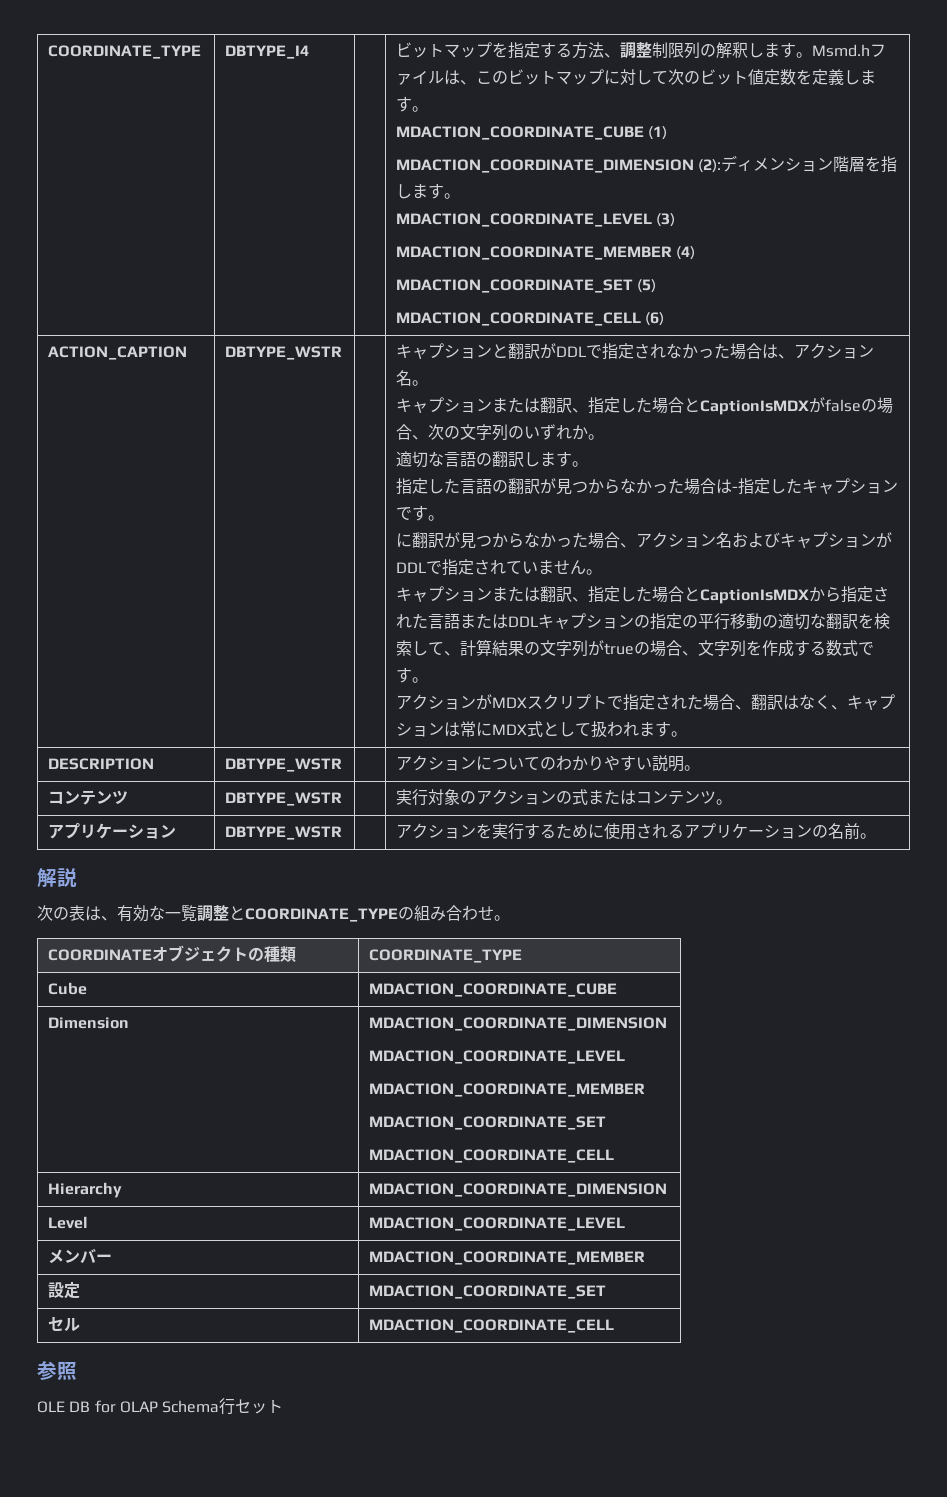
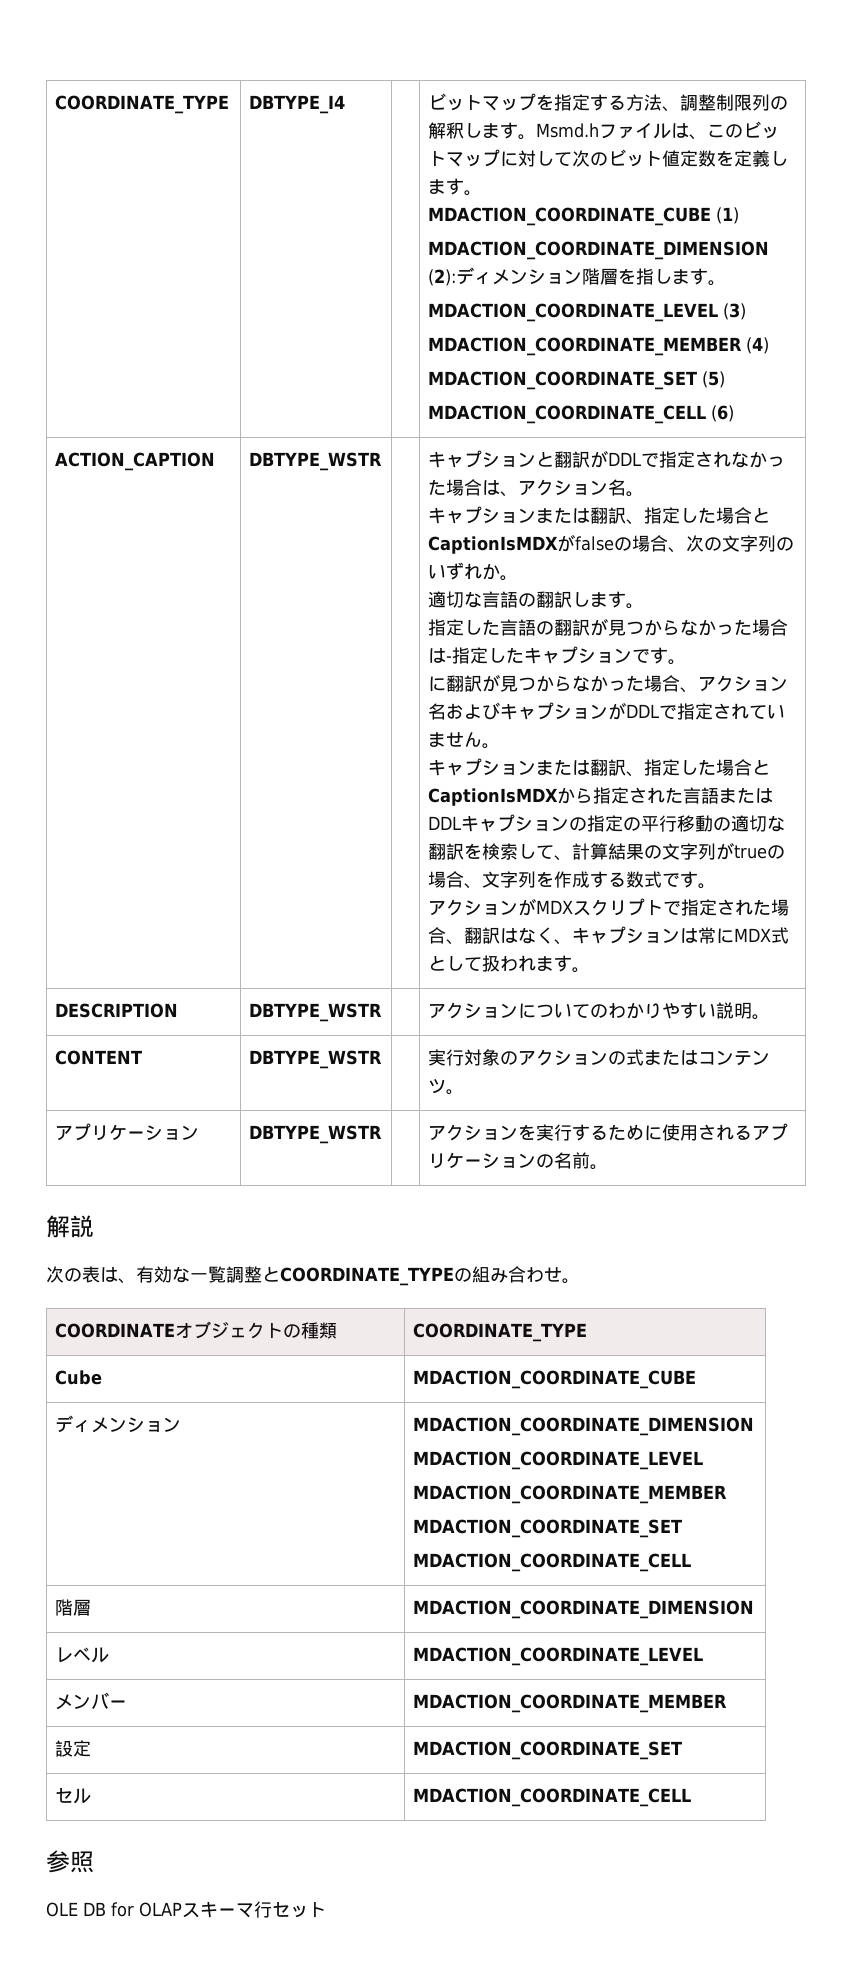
[48,790,129,805] コンテンツ -> [55,1050,143,1065] CONTENT
[48,1017,130,1029] Dimension -> [55,1415,182,1433] ディメンション
[48,1182,123,1198] [369,1183,668,1197] [48,1216,89,1229] Hierarchy | MDACTION_COORDINATE_DIMENSION // Level -> [55,1599,92,1616] [413,1600,755,1619] [55,1647,110,1663] 階層 | MDACTION_COORDINATE_DIMENSION // レベル
[162,1400,220,1413] Schema -> [182,1901,254,1918] スキーマ

